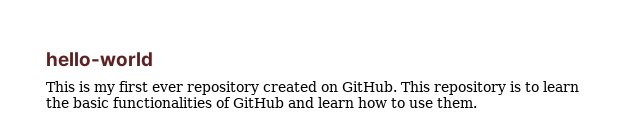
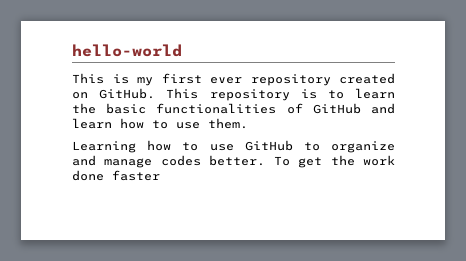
(477, 102) none -> [72,140,395,153] [72,155,395,168] [72,170,160,181] // Learning how to use GitHub to organize and manage codes better. To get the work done faster

